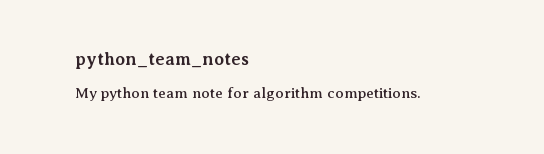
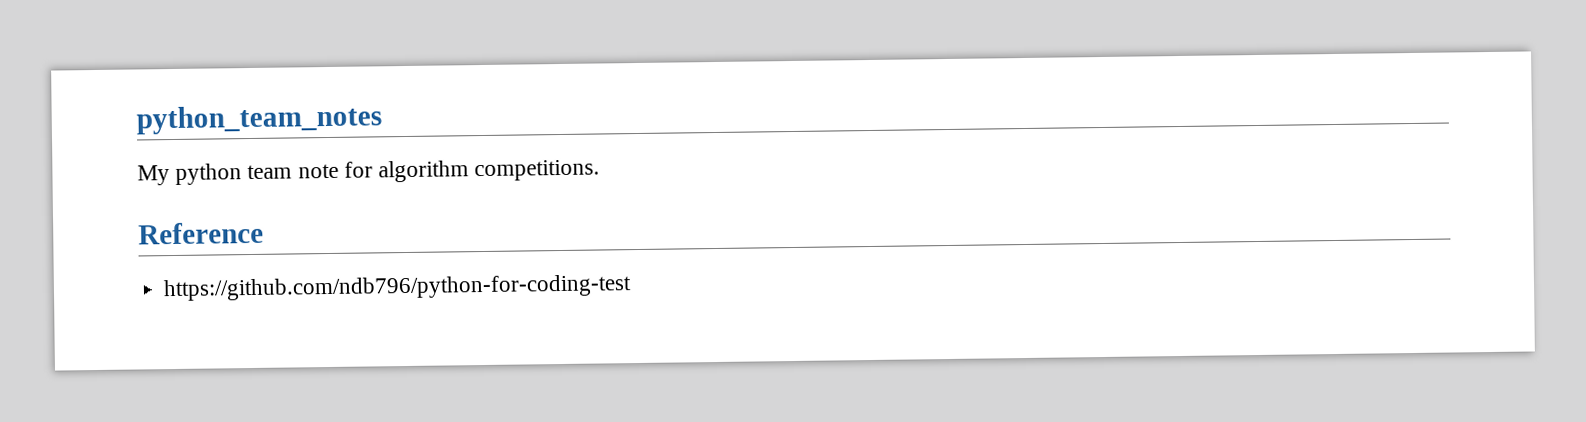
(422, 94) none -> [138,221,264,245] [163,274,633,302] // Reference // https://github.com/ndb796/python-for-coding-test

